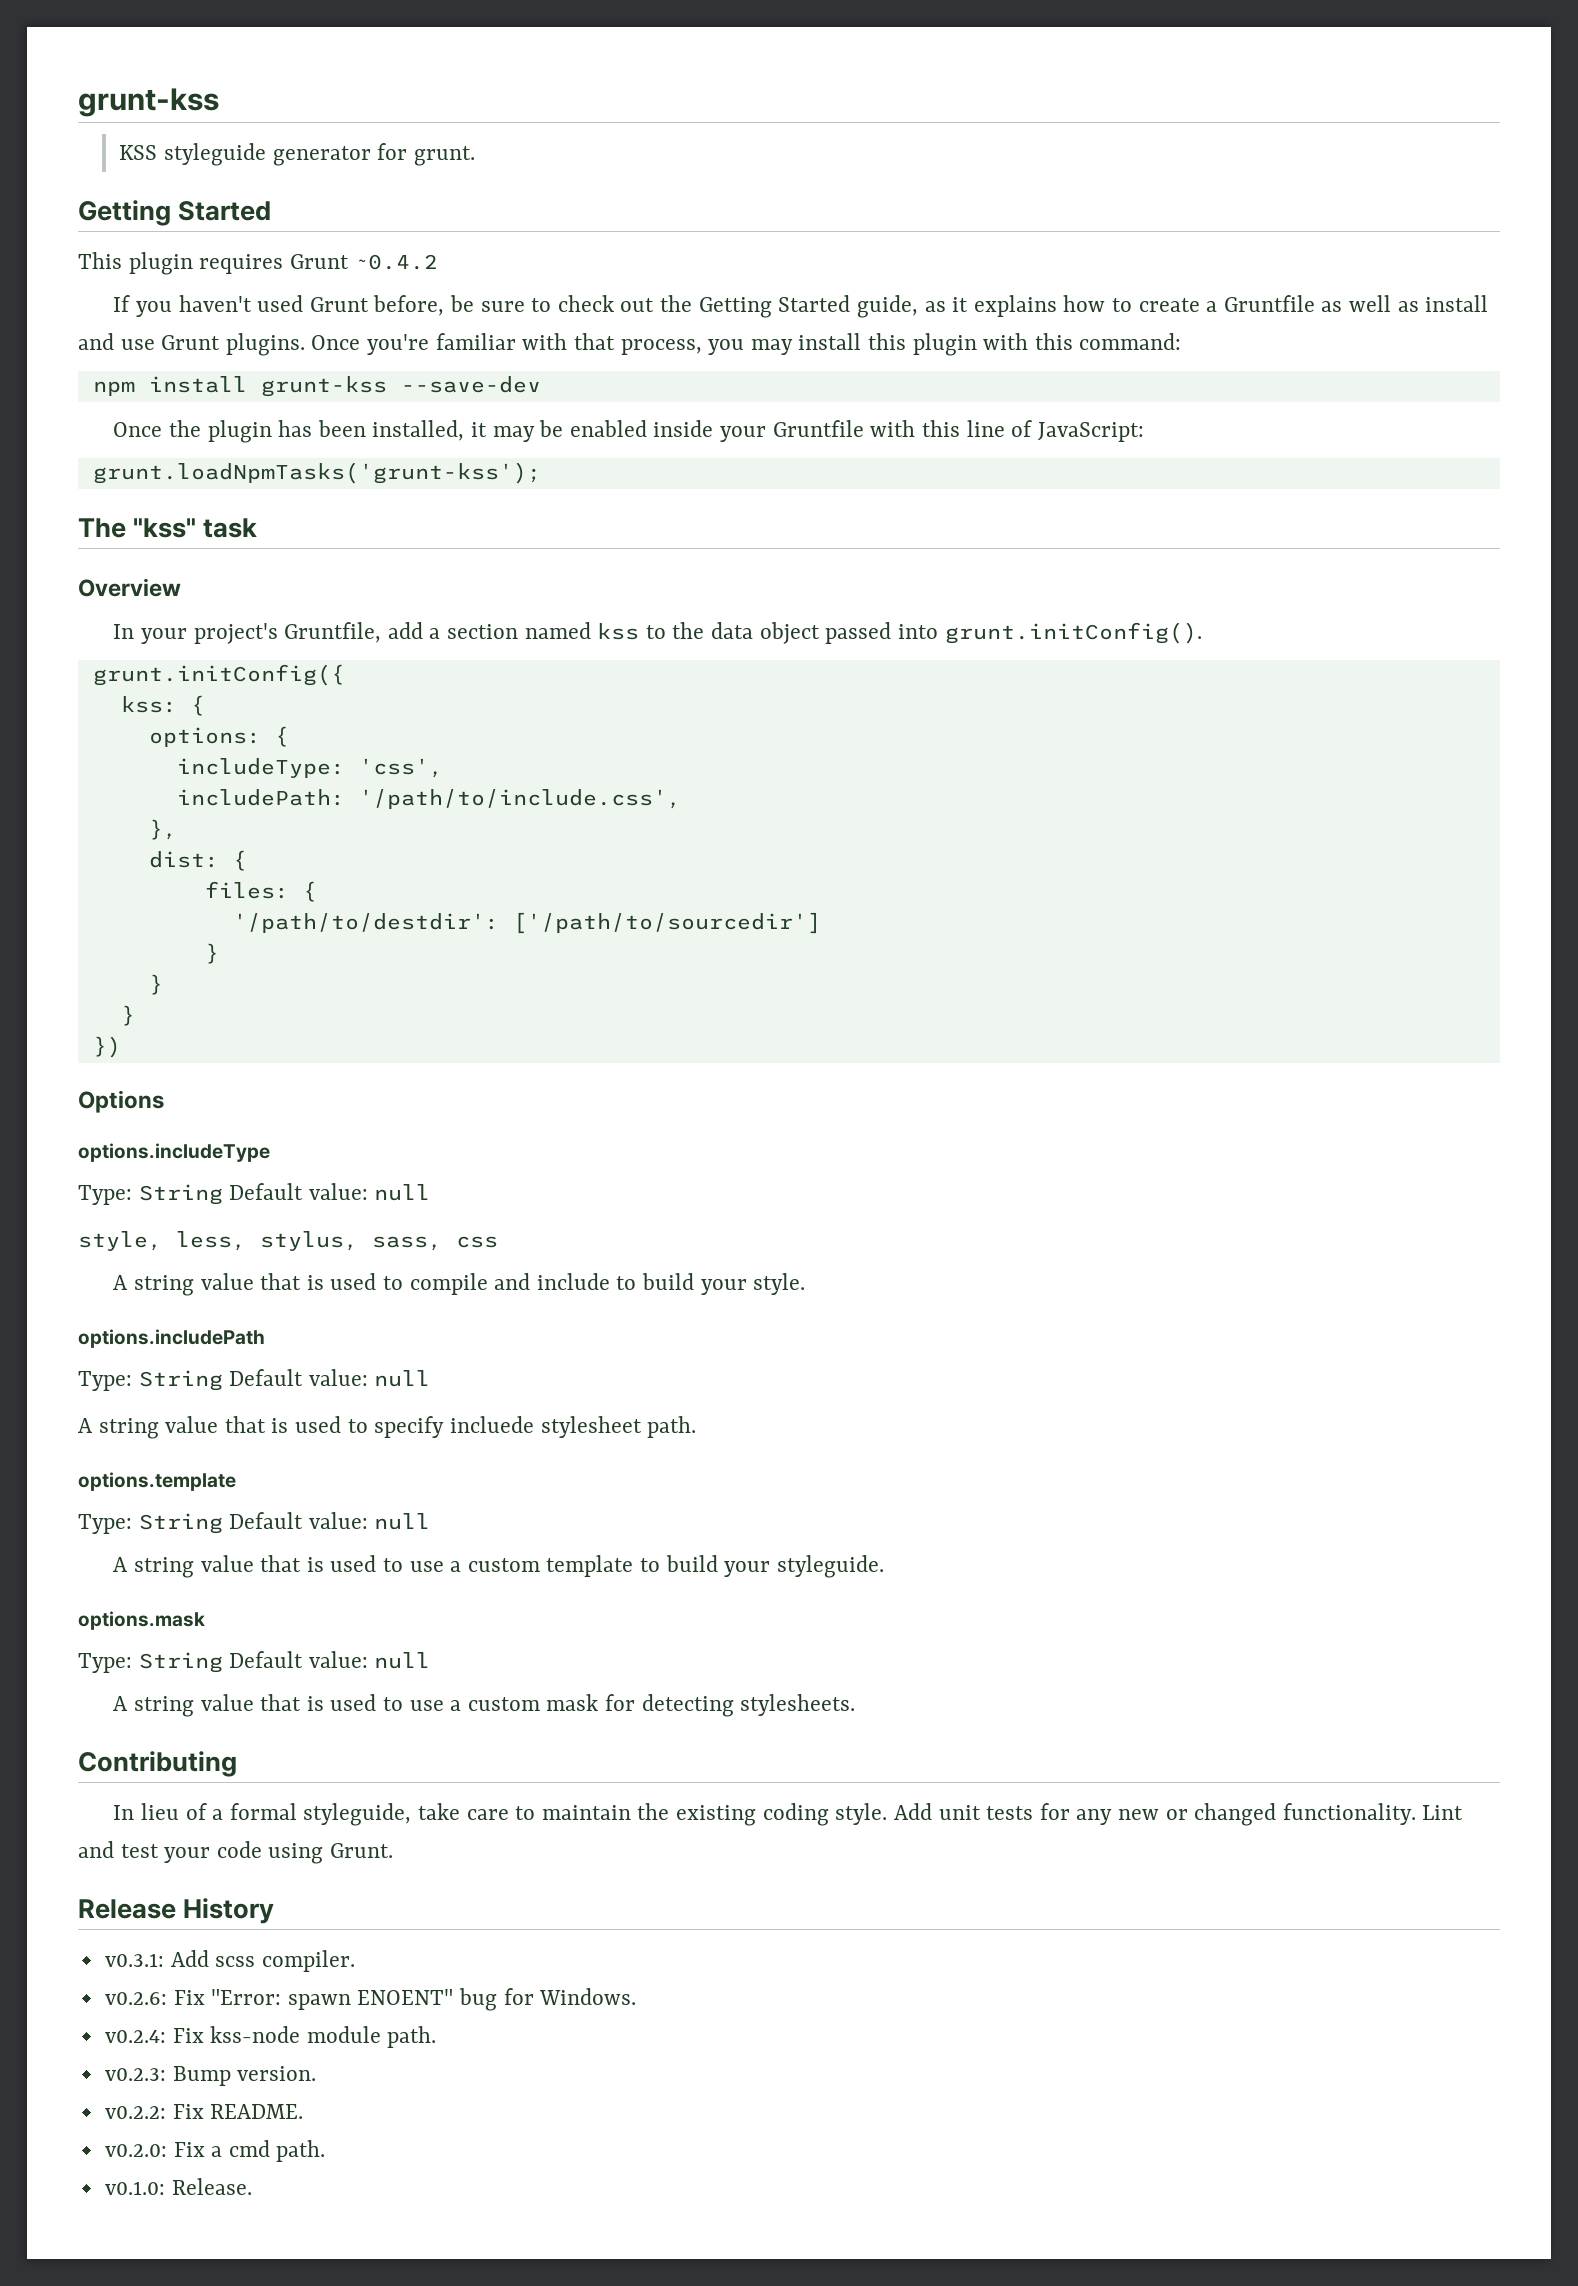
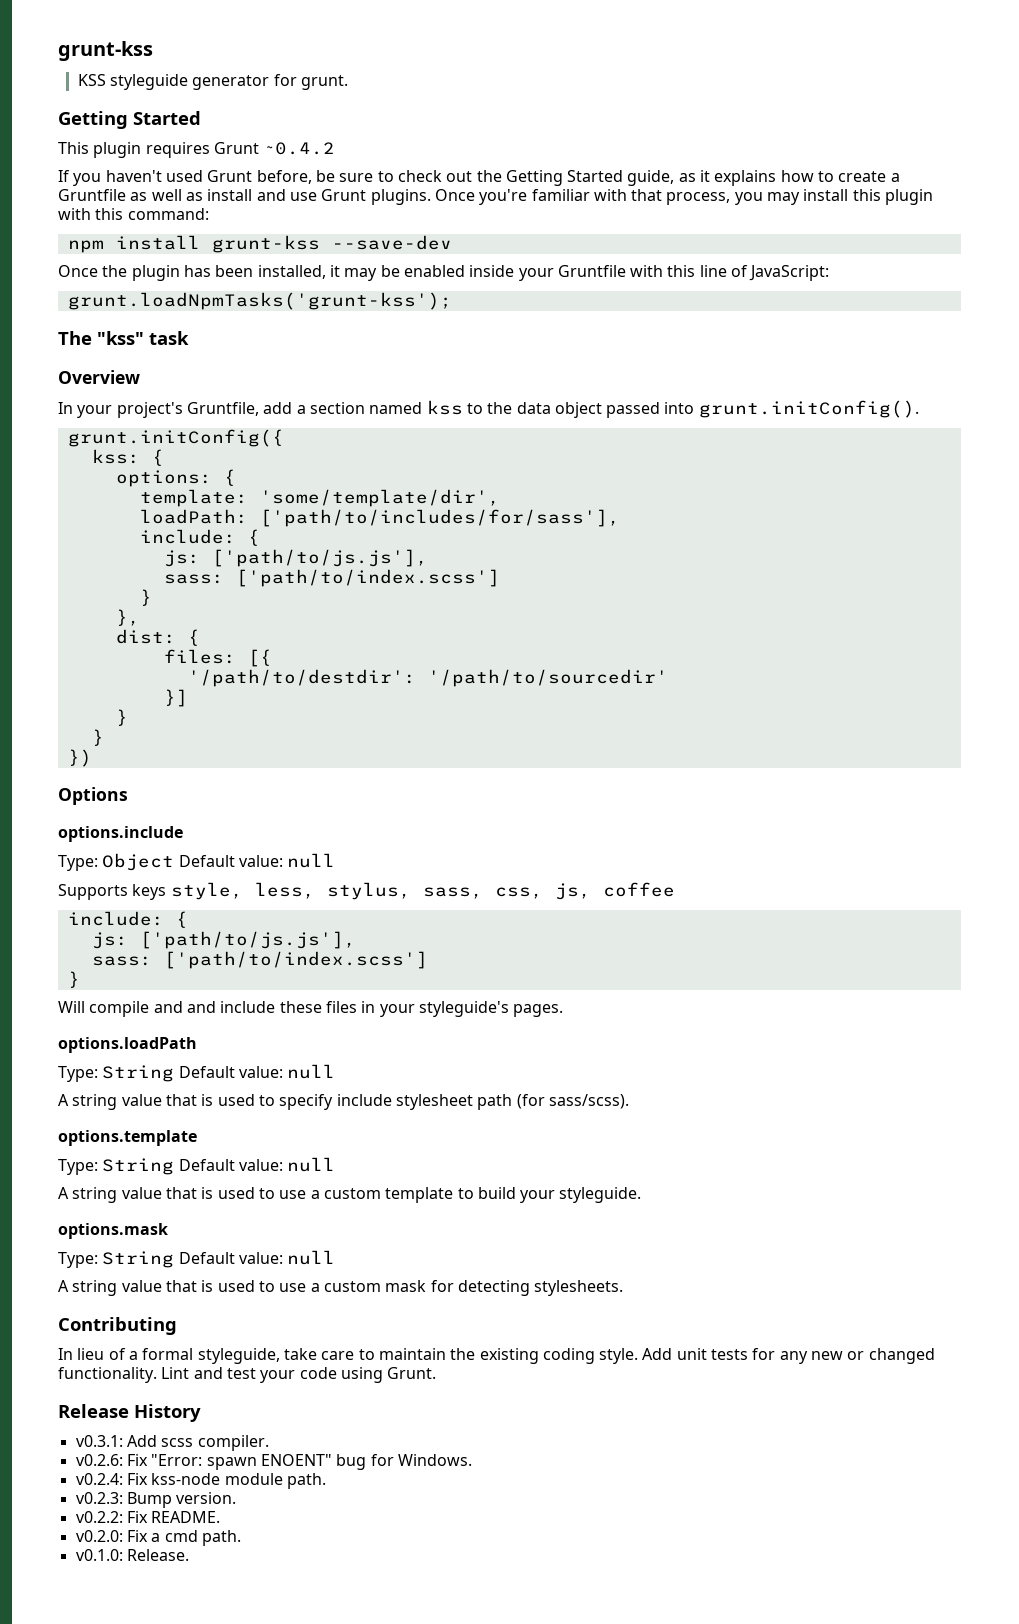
[176,758,443,778] [176,789,681,809] includeType: 'css', // includePath: '/path/to/include.css', -> [139,489,500,507] [139,509,620,527] [139,529,260,546] [163,549,428,567] [163,569,500,587] [139,589,152,606] template: 'some/template/dir', // loadPath: ['path/to/includes/for/sass'], // include: { // js: ['path/to/js.js'], // sass: ['path/to/index.scss'] // }
[302,881,317,902] { -> [247,649,272,667] [{
[512,912,821,934] [204,943,219,964] ['/path/to/sourcedir'] // } -> [427,669,668,687] [163,689,188,707] '/path/to/sourcedir' // }]
[78,1143,270,1162] [78,1183,431,1205] options.includeType // Type: String Default value: null // -> [58,826,183,842] [58,853,336,871] [58,884,167,900] options.include // Type: Object Default value: null // Supports keys
[456,1236,498,1248] [113,1273,806,1296] [78,1329,265,1348] css // A string value that is used to compile and include to build your style. // options.includePath -> [494,882,675,900] [67,911,188,928] [91,931,356,949] [91,951,428,969] [67,971,80,988] [58,1001,564,1017] [58,1037,197,1053] css, js, coffee // include: { // js: ['path/to/js.js'], // sass: ['path/to/index.scss'] // } // Will compile and and include these files in your styleguide's pages. // options.loadPath
[449,1416,697,1438] incluede stylesheet path. -> [336,1094,629,1110] include stylesheet path (for sass/scss).

